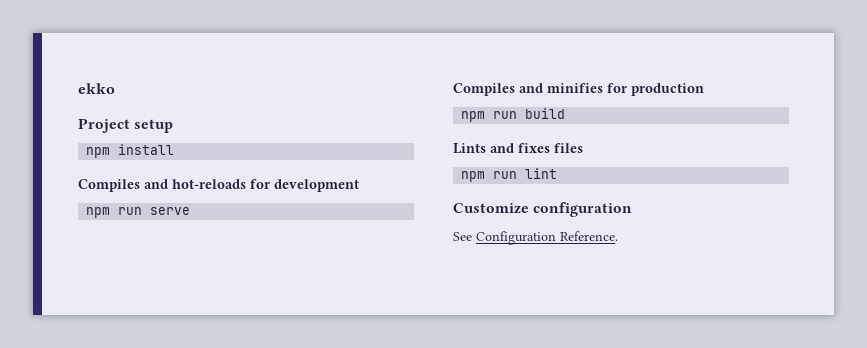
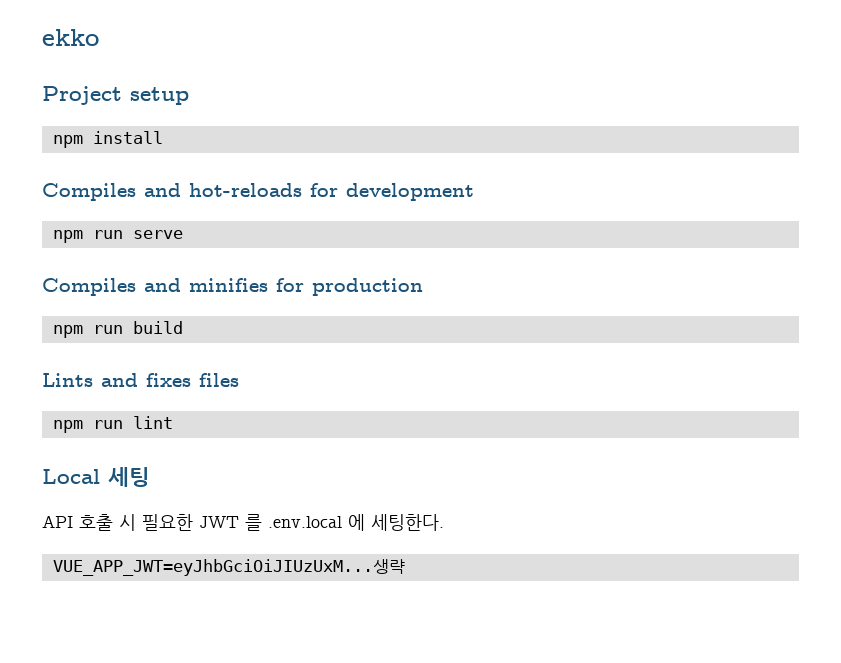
[453,202,633,217] [453,231,618,245] Customize configuration // See Configuration Reference. -> [42,467,150,487] [42,514,444,531] [52,559,405,576] Local 세팅 // API 호출 시 필요한 JWT 를 .env.local 에 세팅한다. // VUE_APP_JWT=eyJhbGciOiJIUzUxM...생략

